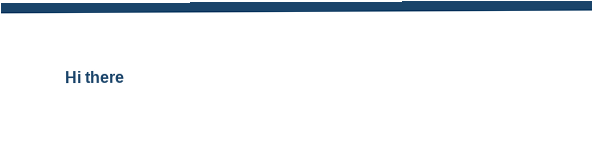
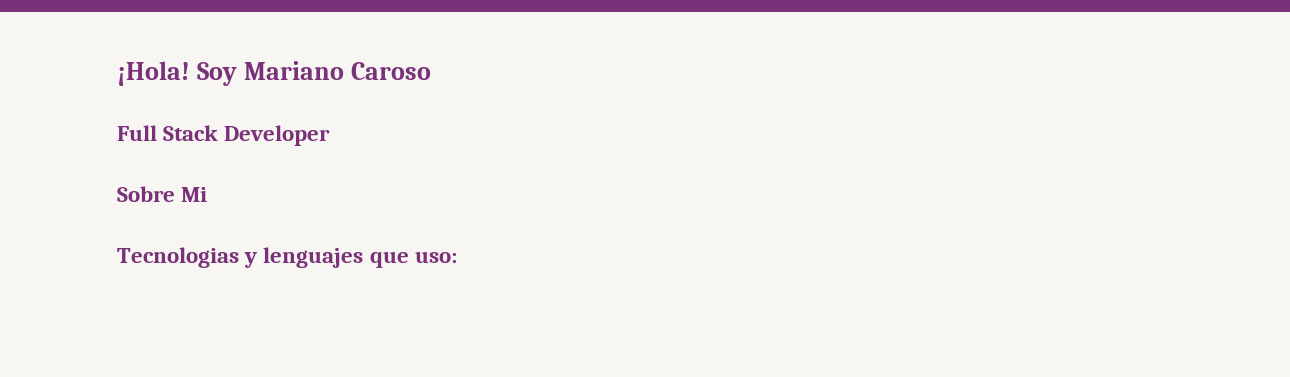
[64,70,126,84] Hi there -> [117,61,431,86] [117,125,331,146] [117,186,208,202] [117,247,457,268] ¡Hola! Soy Mariano Caroso // Full Stack Developer // Sobre Mi // Tecnologias y lenguajes que uso:

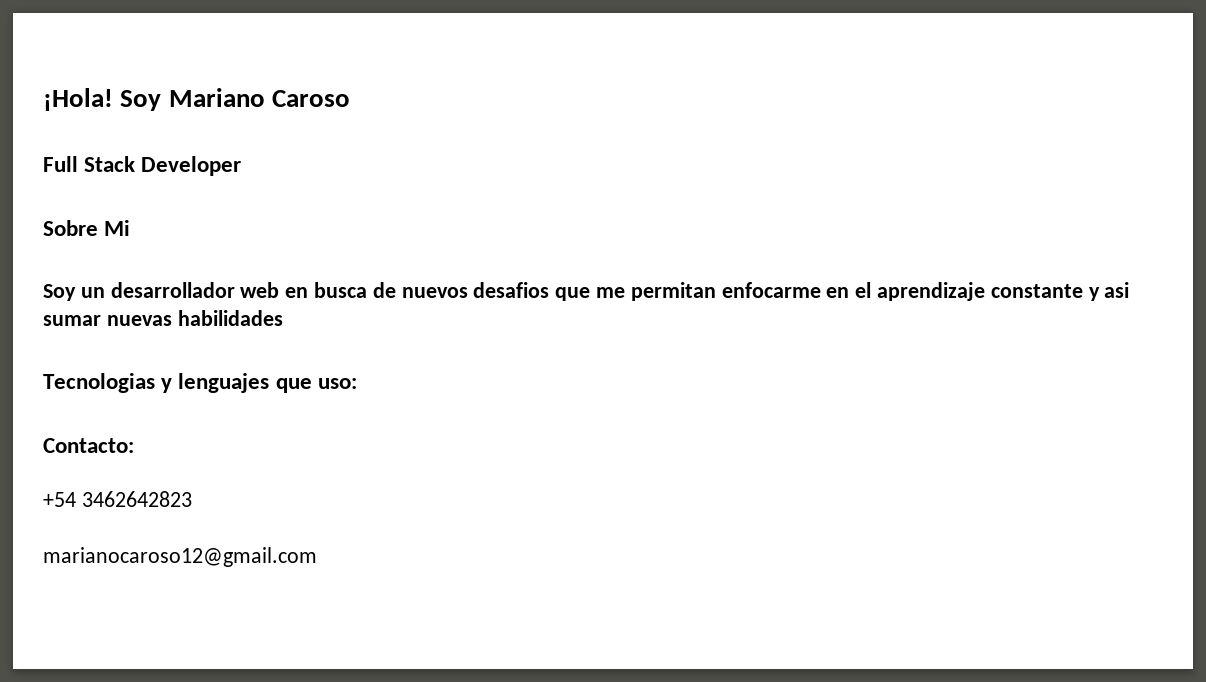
(208, 194) none -> [43,282,1130,301] [43,310,283,326] // Soy un desarrollador web en busca de nuevos desafios que me permitan enfocarme en el aprendizaje constante y asi sumar nuevas habilidades
(457, 257) none -> [43,438,134,453] [43,491,192,507] [43,547,317,567] // Contacto: // +54 3462642823 // marianocaroso12@gmail.com

